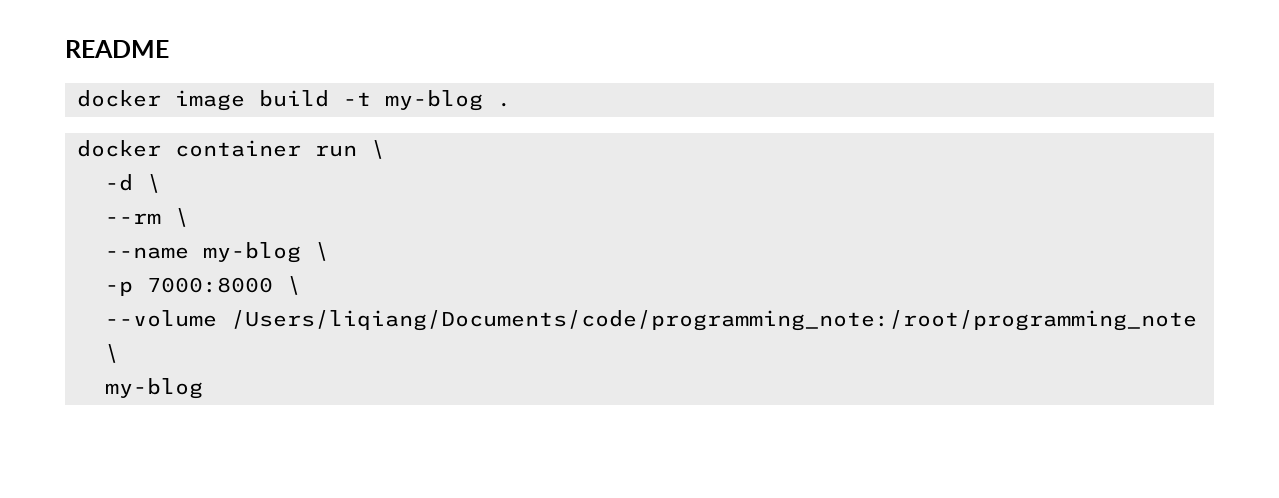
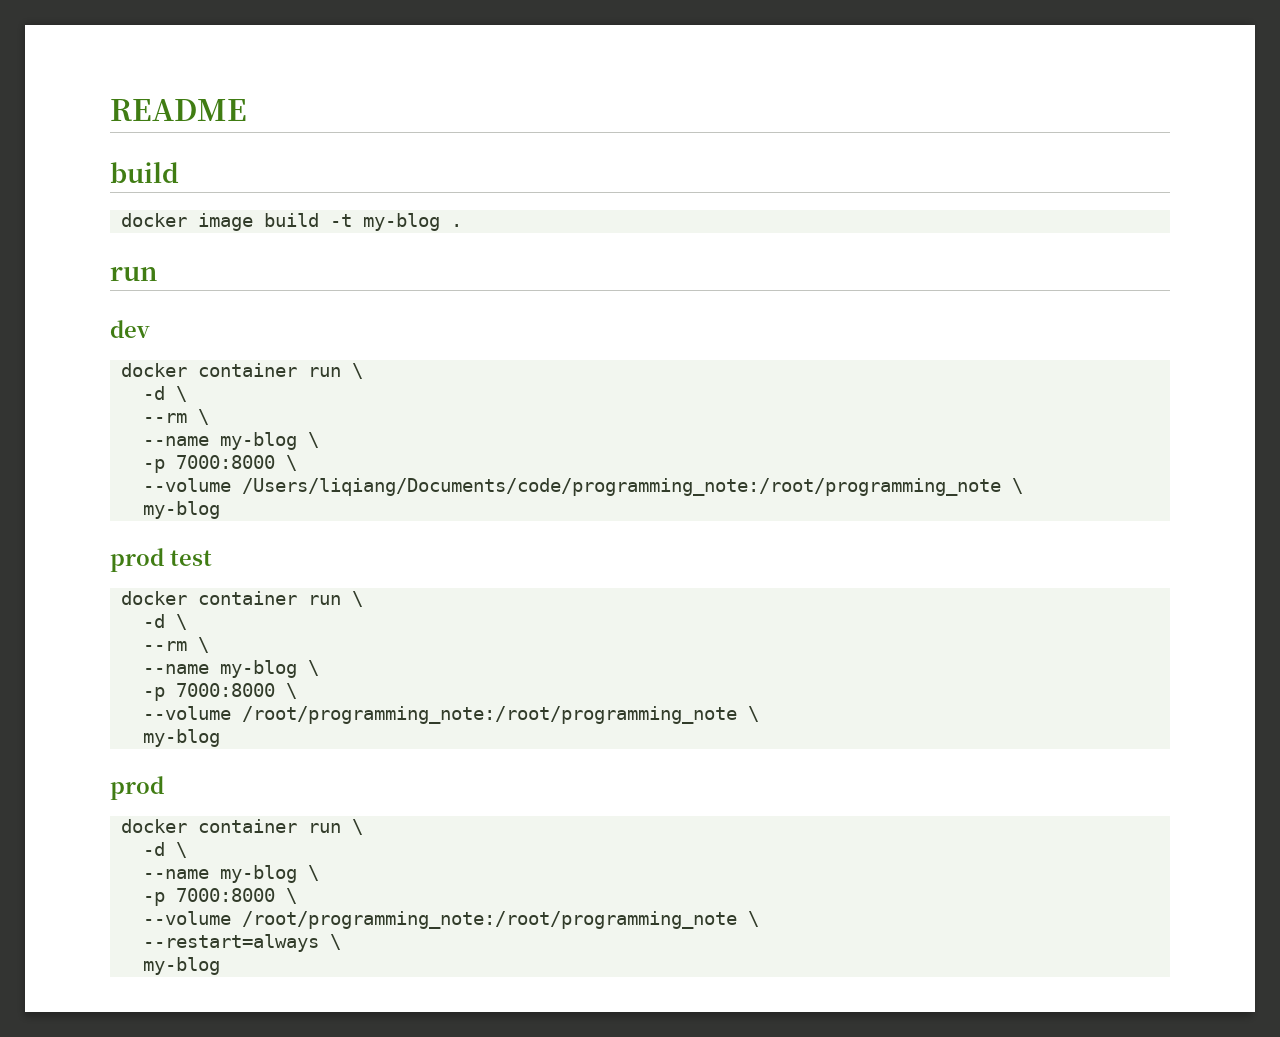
(169, 49) none -> [110,162,179,183] // build
(511, 104) none -> [110,266,157,281] [110,320,150,338] // run // dev
(203, 388) none -> [110,548,212,572] [121,591,364,607] [143,614,188,630] [143,637,210,653] [143,660,320,678] [143,683,298,701] [143,706,760,724] [143,729,221,747] [110,776,164,800] [121,819,364,835] [143,842,188,858] [143,865,320,883] [143,888,298,906] [143,911,760,929] [143,934,342,952] [143,957,221,975] // prod test // docker container run \ // -d \ // --rm \ // --name my-blog \ // -p 7000:8000 \ // --volume /root/programming_note:/root/programming_note \ // my-blog // prod // docker container run \ // -d \ // --name my-blog \ // -p 7000:8000 \ // --volume /root/programming_note:/root/programming_note \ // --restart=always \ // my-blog

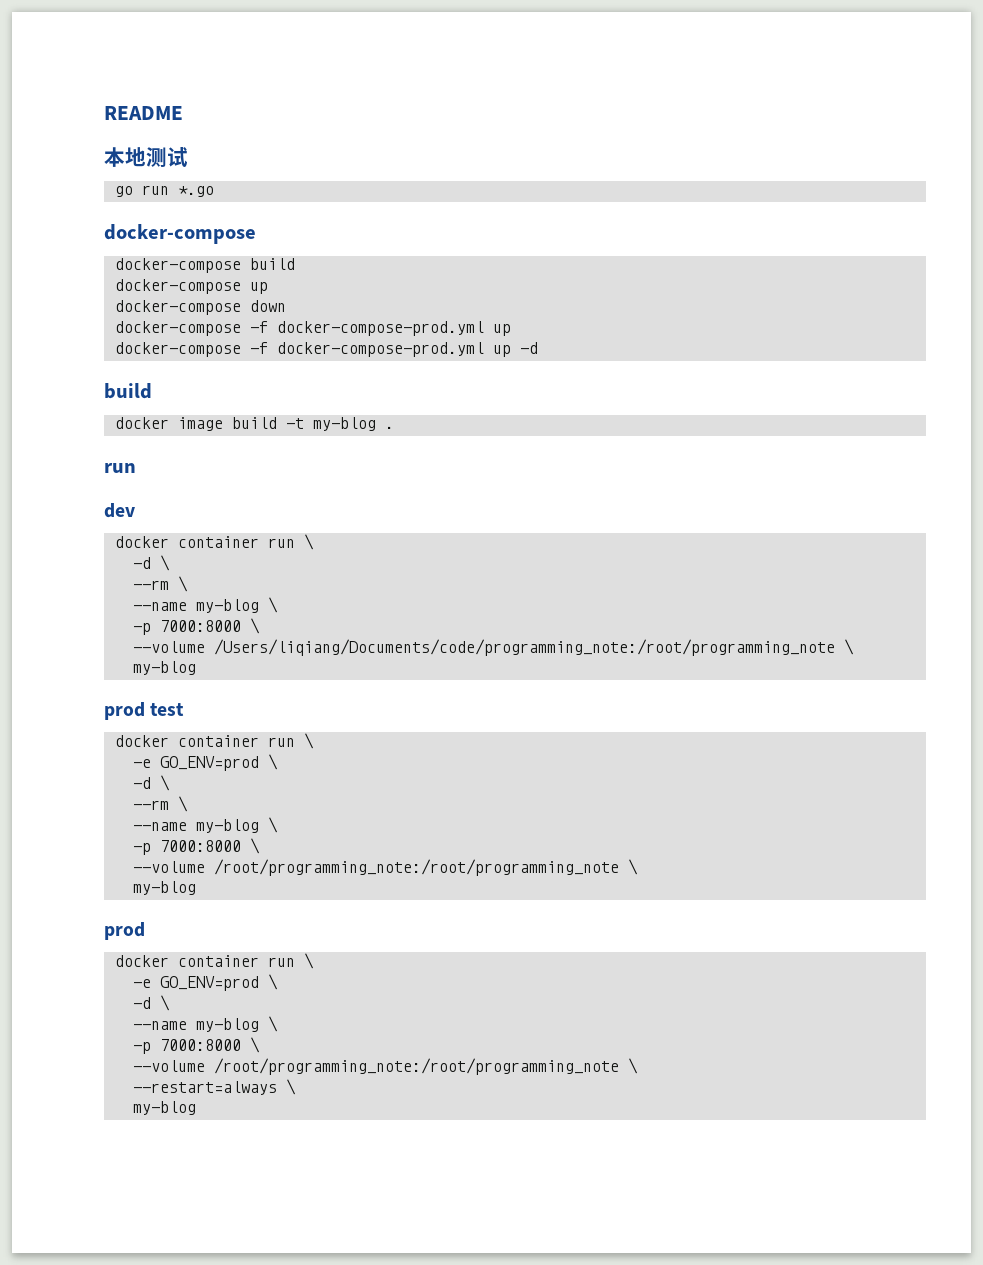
(247, 110) none -> [104,147,188,167] [114,185,214,197] [104,224,256,244] [114,258,295,273] [114,279,268,294] [114,300,286,315] [114,321,511,336] [114,342,538,357] // 本地测试 // go run *.go // docker-compose // docker-compose build // docker-compose up // docker-compose down // docker-compose -f docker-compose-prod.yml up // docker-compose -f docker-compose-prod.yml up -d
(364, 599) none -> [132,754,278,771] // -e GO_ENV=prod \
(364, 827) none -> [132,974,278,991] // -e GO_ENV=prod \

